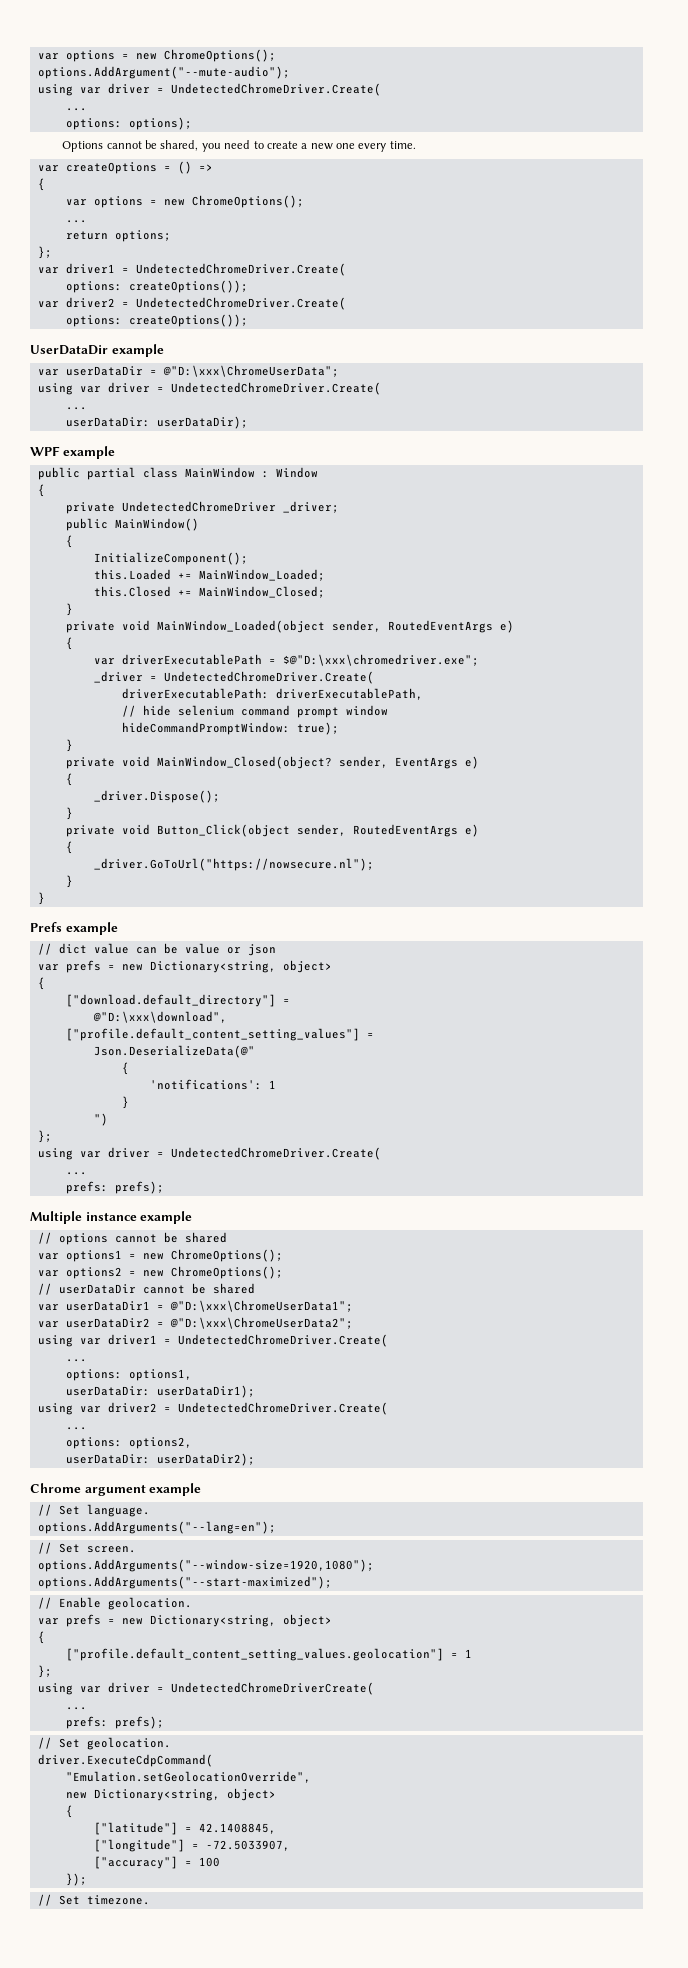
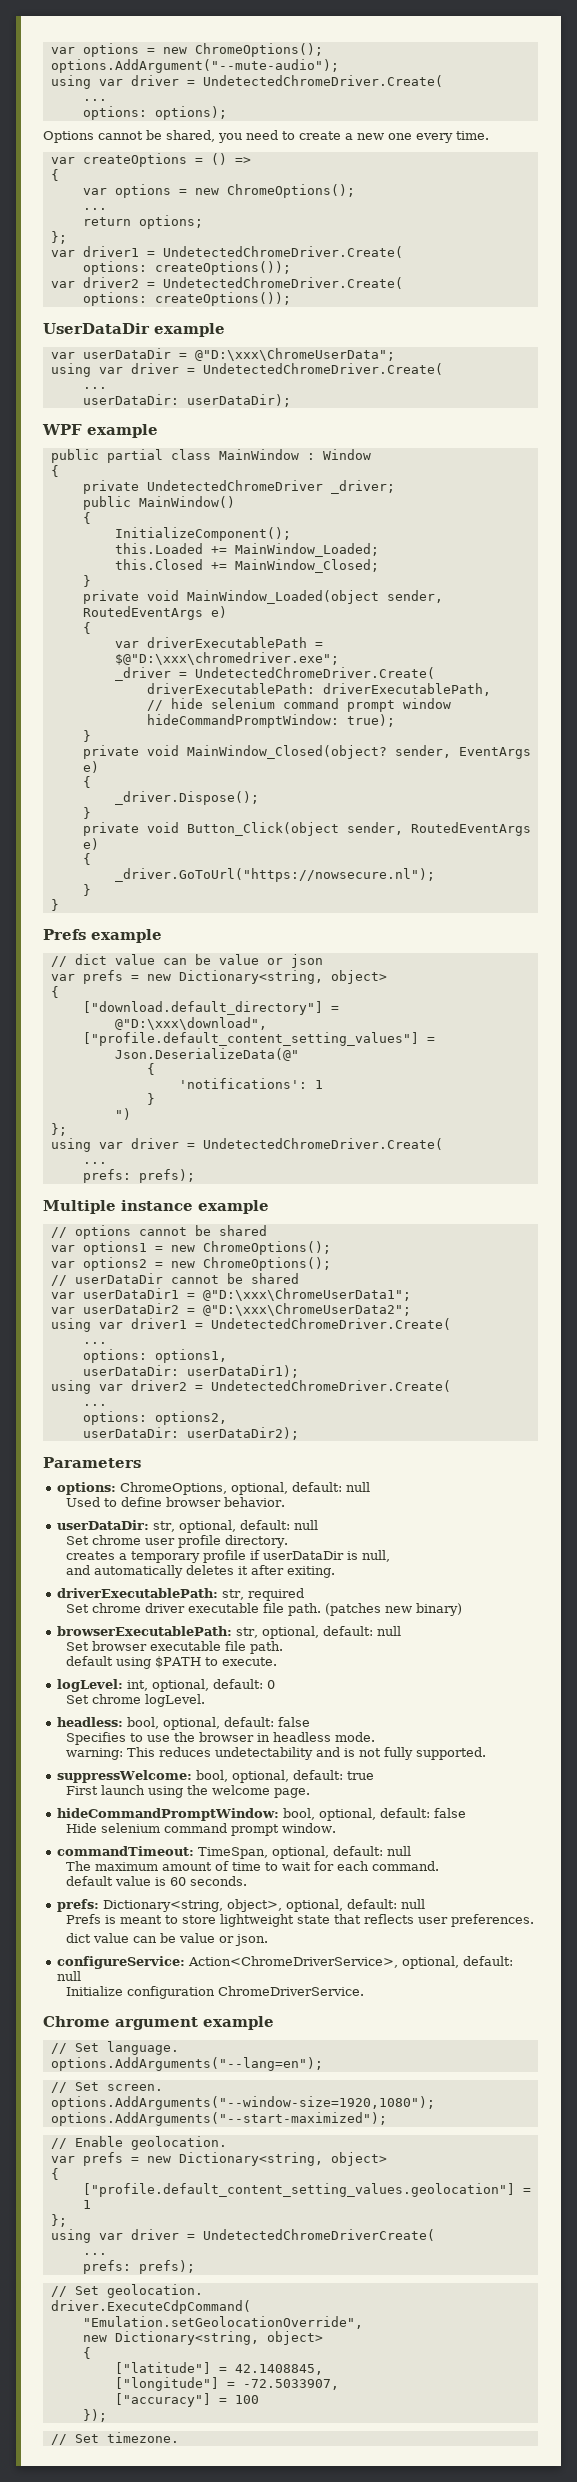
(255, 1459) none -> [43,1457,141,1468] [56,1482,370,1495] [65,1497,285,1507] [56,1520,318,1533] [65,1535,288,1548] [65,1550,390,1563] [65,1565,335,1578] [56,1588,304,1601] [65,1603,462,1616] [56,1626,401,1639] [65,1641,283,1654] [65,1656,277,1669] [56,1679,275,1692] [65,1694,205,1707] [56,1717,310,1730] [65,1732,375,1745] [65,1747,486,1760] [56,1770,374,1783] [65,1785,310,1798] [56,1808,466,1821] [65,1823,336,1836] [56,1846,411,1859] [65,1861,439,1871] [65,1876,247,1886] [56,1899,425,1912] [65,1914,534,1927] [65,1933,268,1946] [56,1956,513,1969] [56,1971,81,1981] [65,1986,364,1999] // Parameters // options: ChromeOptions, optional, default: null // Used to define browser behavior. // userDataDir: str, optional, default: null // Set chrome user profile directory. // creates a temporary profile if userDataDir is null, // and automatically deletes it after exiting. // driverExecutablePath: str, required // Set chrome driver executable file path. (patches new binary) // browserExecutablePath: str, optional, default: null // Set browser executable file path. // default using $PATH to execute. // logLevel: int, optional, default: 0 // Set chrome logLevel. // headless: bool, optional, default: false // Specifies to use the browser in headless mode. // warning: This reduces undetectability and is not fully supported. // suppressWelcome: bool, optional, default: true // First launch using the welcome page. // hideCommandPromptWindow: bool, optional, default: false // Hide selenium command prompt window. // commandTimeout: TimeSpan, optional, default: null // The maximum amount of time to wait for each command. // default value is 60 seconds. // prefs: Dictionary<string, object>, optional, default: null // Prefs is meant to store lightweight state that reflects user preferences. // dict value can be value or json. // configureService: Action<ChromeDriverService>, optional, default: null // Initialize configuration ChromeDriverService.

